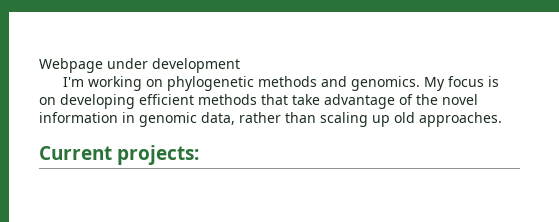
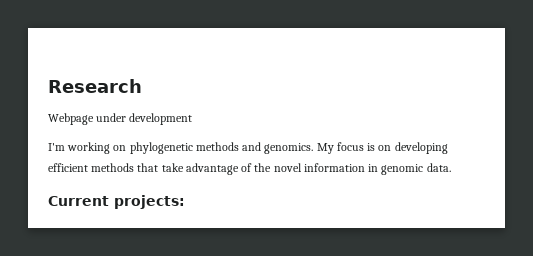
(39, 65) none -> [48,79,142,93] Research //
[201,112,502,127] data, rather than scaling up old approaches. -> [426,163,451,172] data.

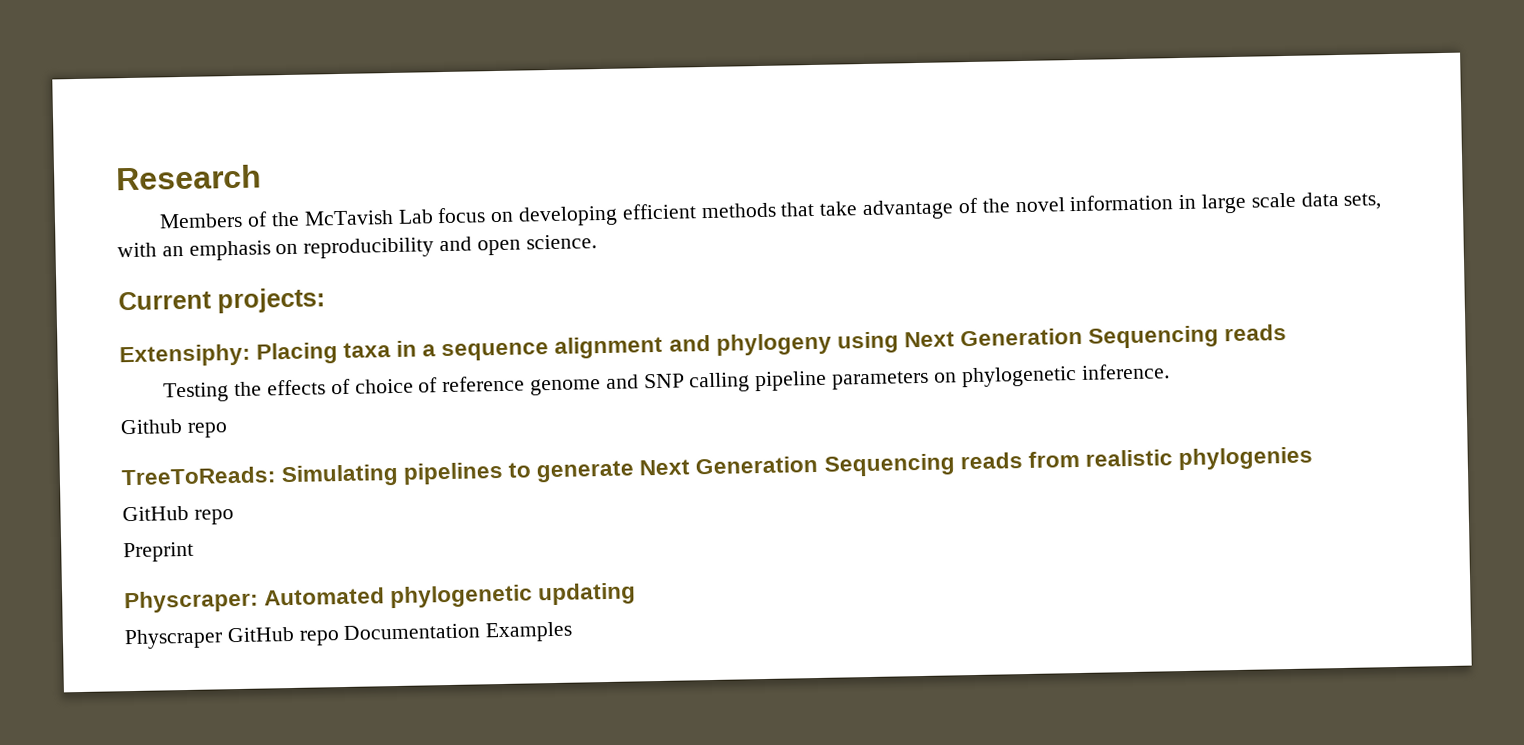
[48,113,193,125] [48,142,376,154] Webpage under development // I'm working on phylogenetic methods and genomics. My focus is -> [159,207,487,229] Members of the McTavish Lab focus
[381,163,451,175] [48,195,185,209] genomic data. // Current projects: -> [1200,191,1383,214] [117,234,597,261] [118,287,325,314] [119,324,1287,368] [163,363,1170,403] [120,419,228,438] [121,446,1313,488] [122,505,234,525] [123,541,194,563] [124,582,637,614] [124,621,574,650] large scale data sets, with an emphasis on reproducibility and open science. // Current projects: // Extensiphy: Placing taxa in a sequence alignment and phylogeny using Next Generation Sequencing reads // Testing the effects of choice of reference genome and SNP calling pipeline parameters on phylogenetic inference. // Github repo // TreeToReads: Simulating pipelines to generate Next Generation Sequencing reads from realistic phylogenies // GitHub repo // Preprint // Physcraper: Automated phylogenetic updating // Physcraper GitHub repo Documentation Examples

